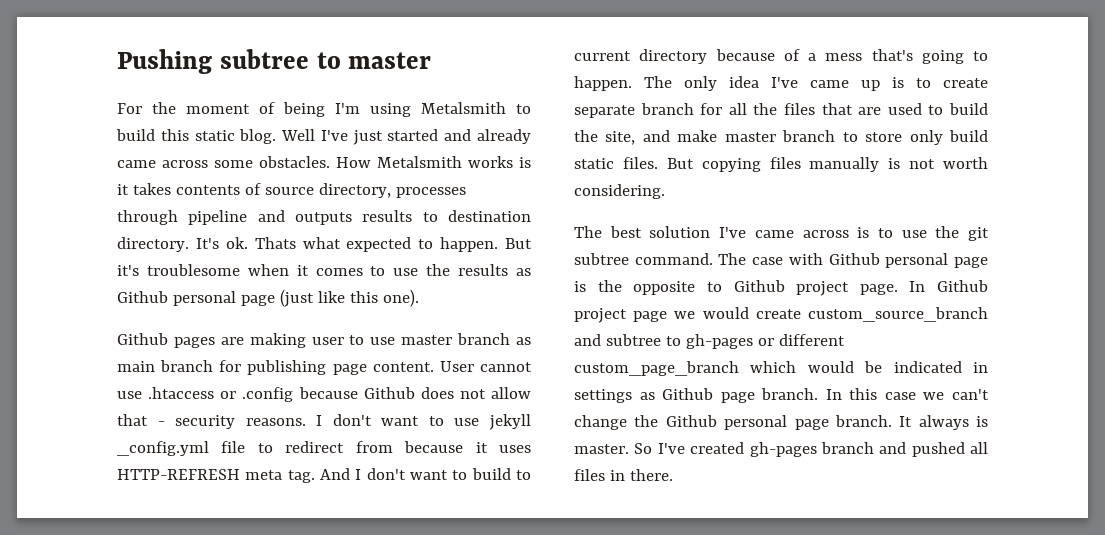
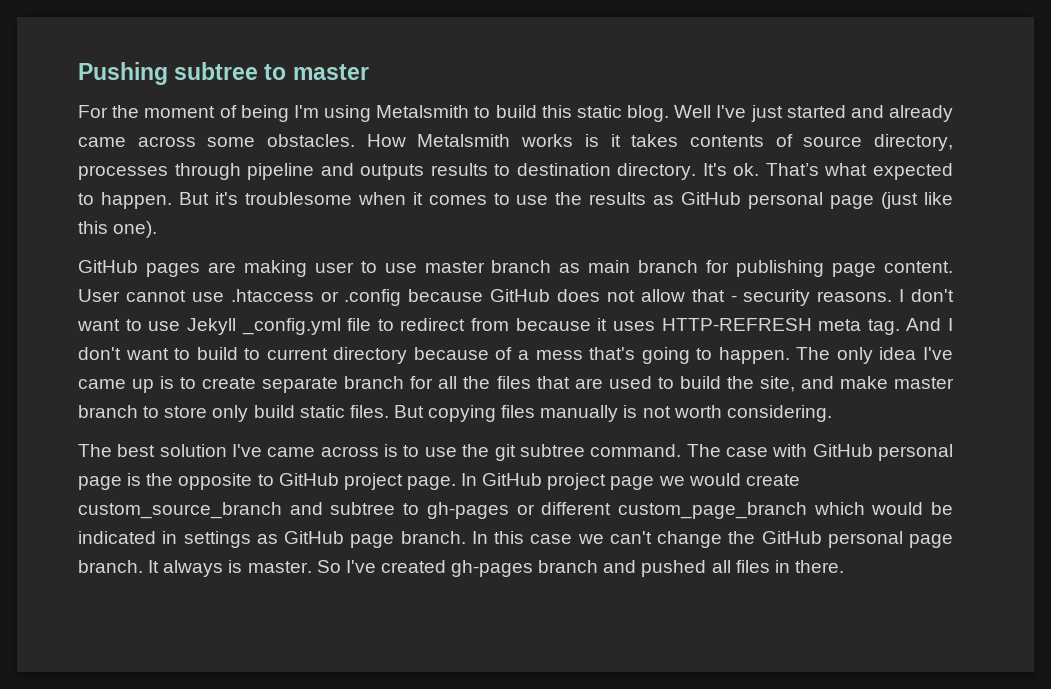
[254,237,296,249] Thats -> [765,163,819,176] That’s
[117,291,168,303] Github -> [681,192,742,205] GitHub
[117,333,168,345] Github -> [78,260,138,273] GitHub
[363,387,415,399] Github -> [490,289,551,302] GitHub
[488,414,531,430] jekyll -> [186,318,236,335] Jekyll
[828,253,880,265] Github -> [812,444,873,457] GitHub
[733,280,785,292] Github -> [278,473,339,486] GitHub
[937,280,988,292] Github -> [482,473,543,486] GitHub
[662,388,714,400] Github -> [284,531,344,544] GitHub
[665,415,717,427] Github -> [761,531,822,544] GitHub

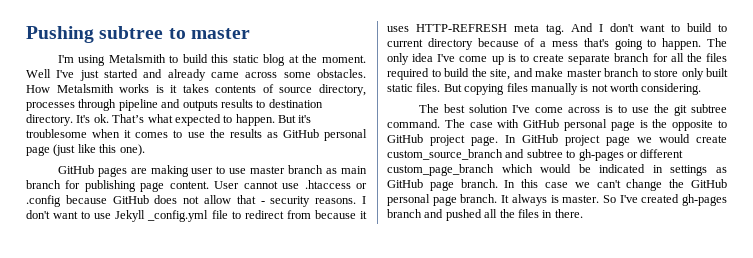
[78,105,289,122] For the moment of being -> (250, 33) none
[627,105,669,122] blog. -> [263,54,366,66] blog at the moment.
[78,379,126,389] came -> [459,56,488,62] come
[536,376,652,389] that are used -> [387,68,429,80] required
[253,405,295,418] build -> [706,68,728,77] built
[267,447,316,457] came -> [534,107,563,113] come
(731, 566) none -> [499,209,515,218] the

